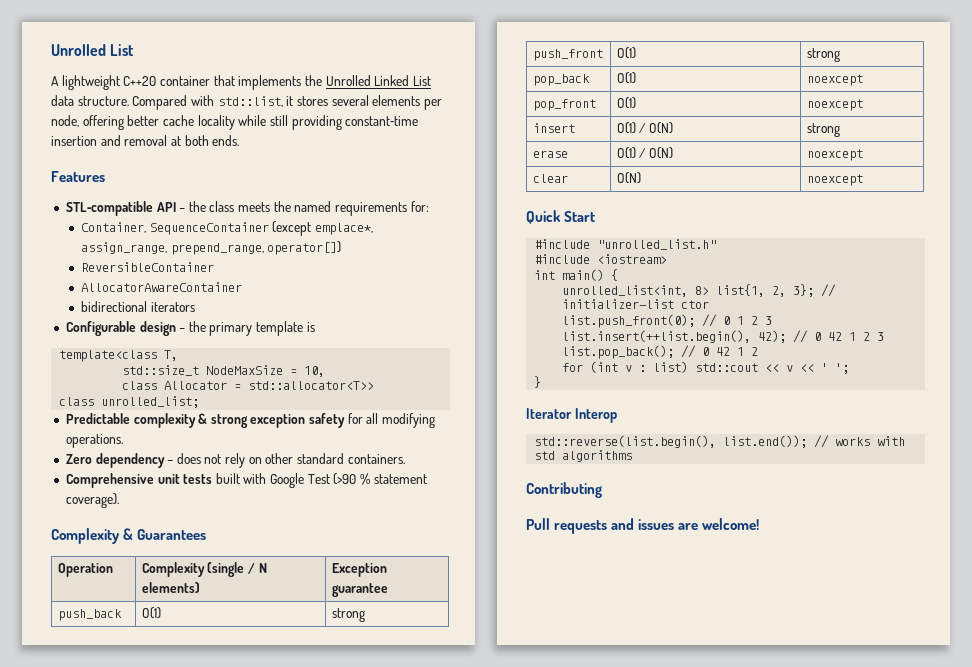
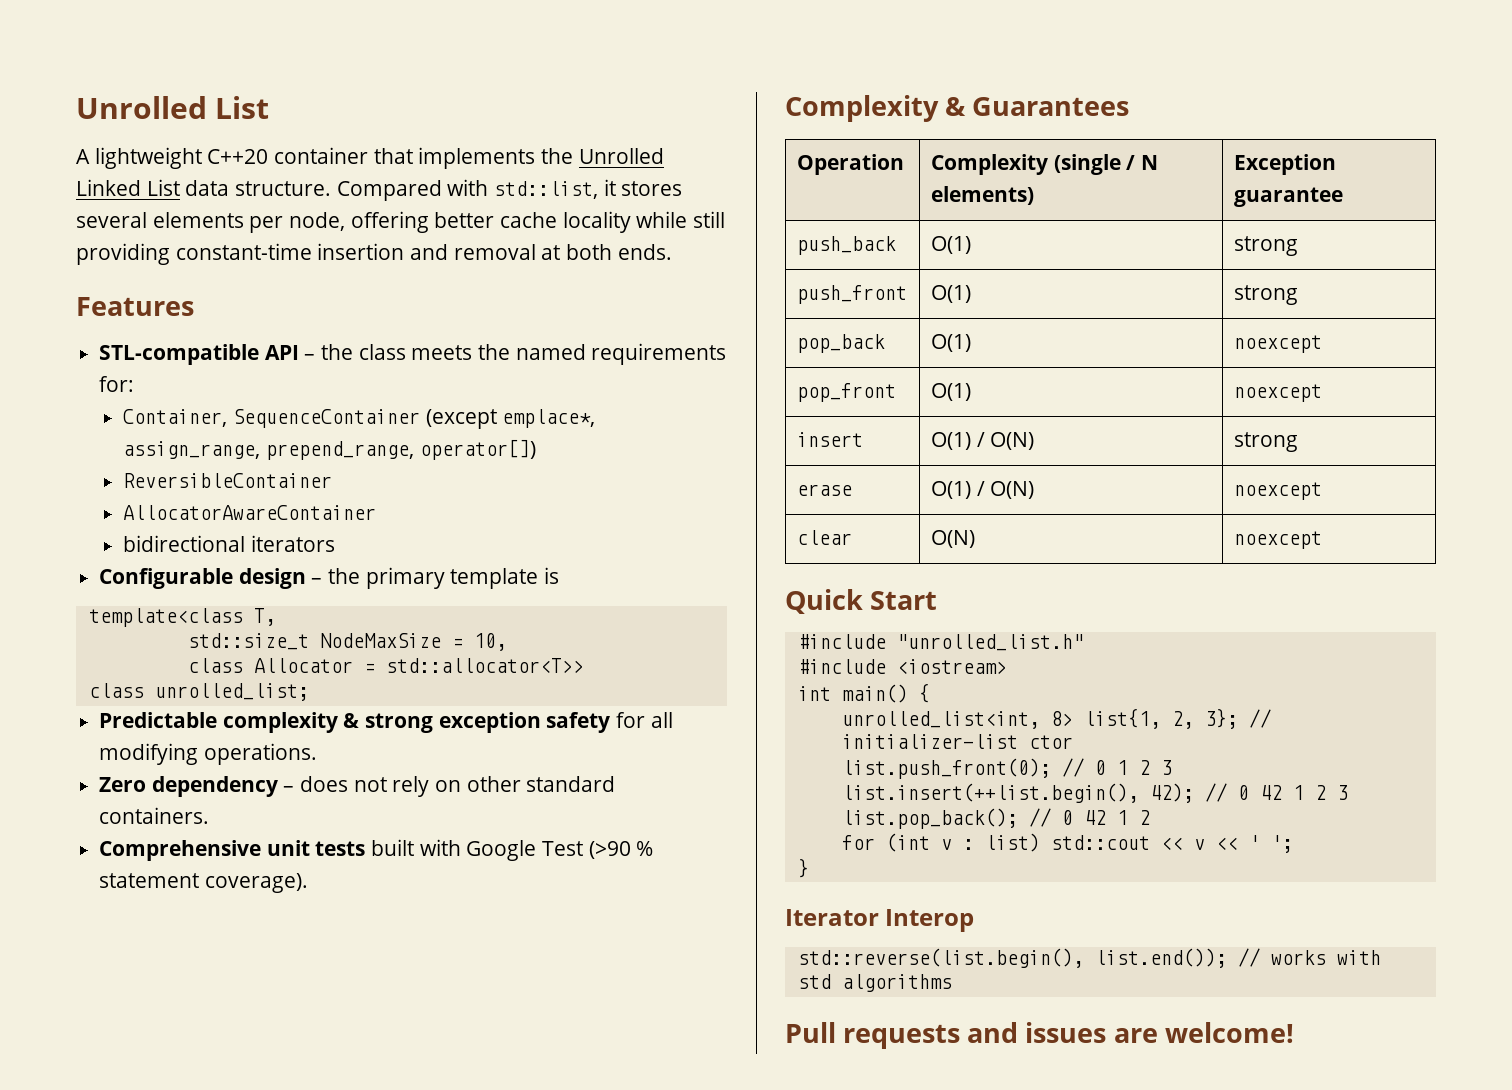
[526,482,602,498] // Contributing -> (952, 983) none

